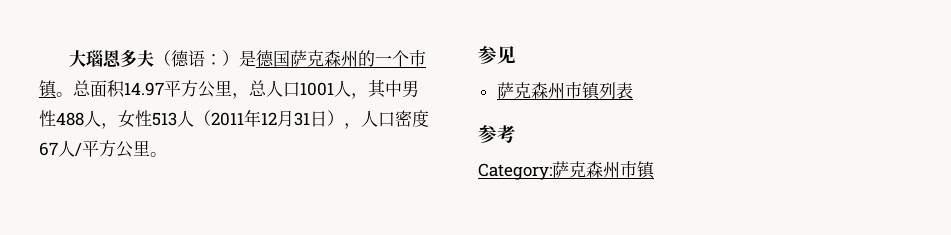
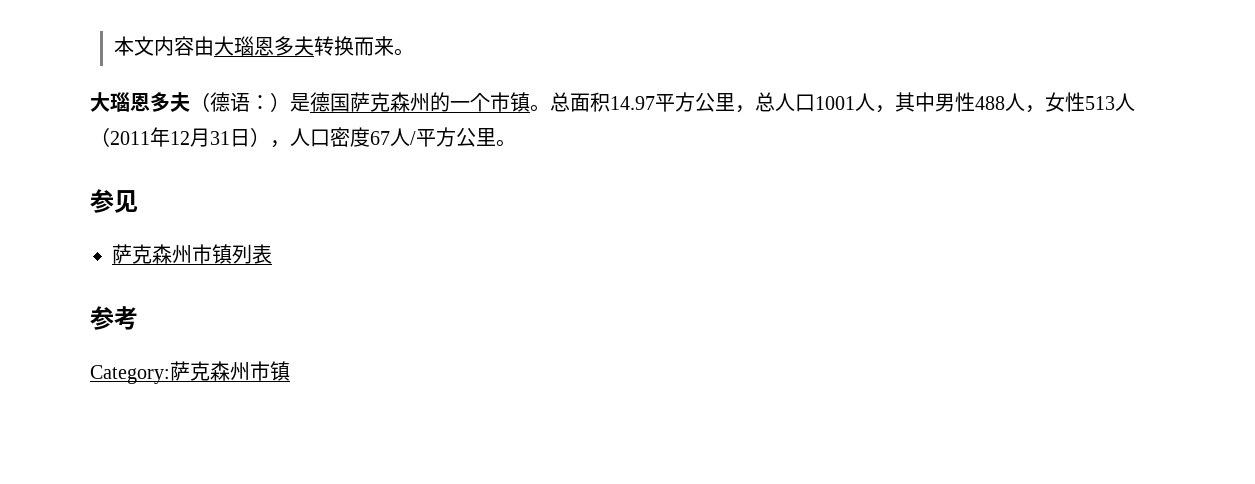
(68, 58) none -> [114,36,415,56] 本文内容由大瑙恩多夫转换而来。 //

